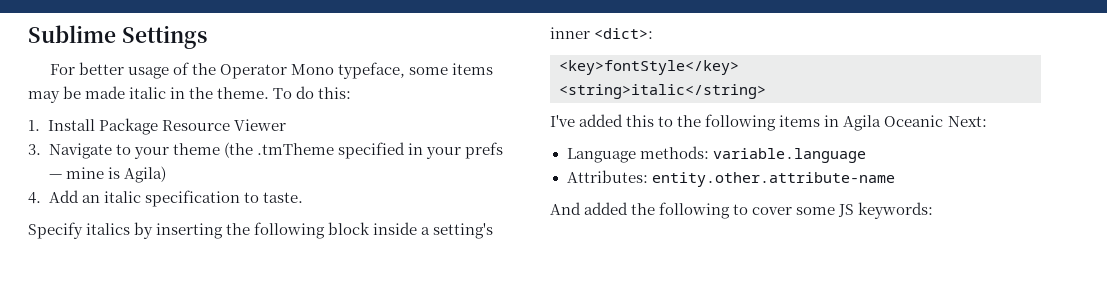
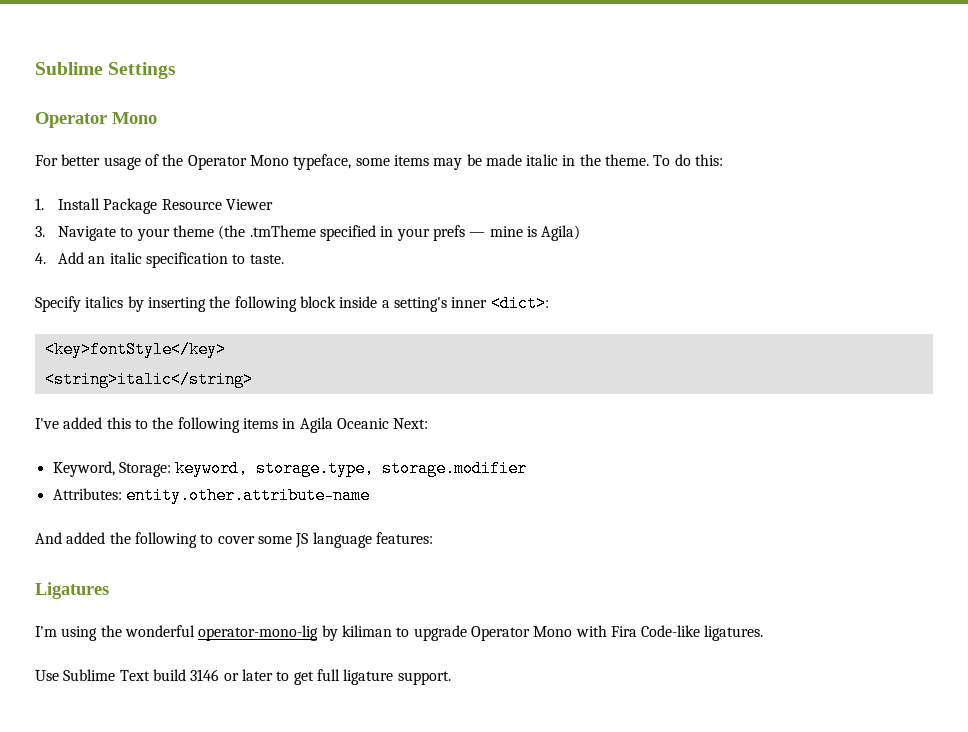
(207, 37) none -> [35,112,157,128] // Operator Mono
[566,146,866,163] Language methods: variable.language -> [52,460,528,477] Keyword, Storage: keyword, storage.type, storage.modifier
[858,202,934,219] keywords: -> [312,532,433,548] [35,582,109,599] [35,625,764,641] [35,669,451,685] language features: // Ligatures // I'm using the wonderful operator-mono-lig by kiliman to upgrade Operator Mono with Fira Code-like ligatures. // Use Sublime Text build 3146 or later to get full ligature support.

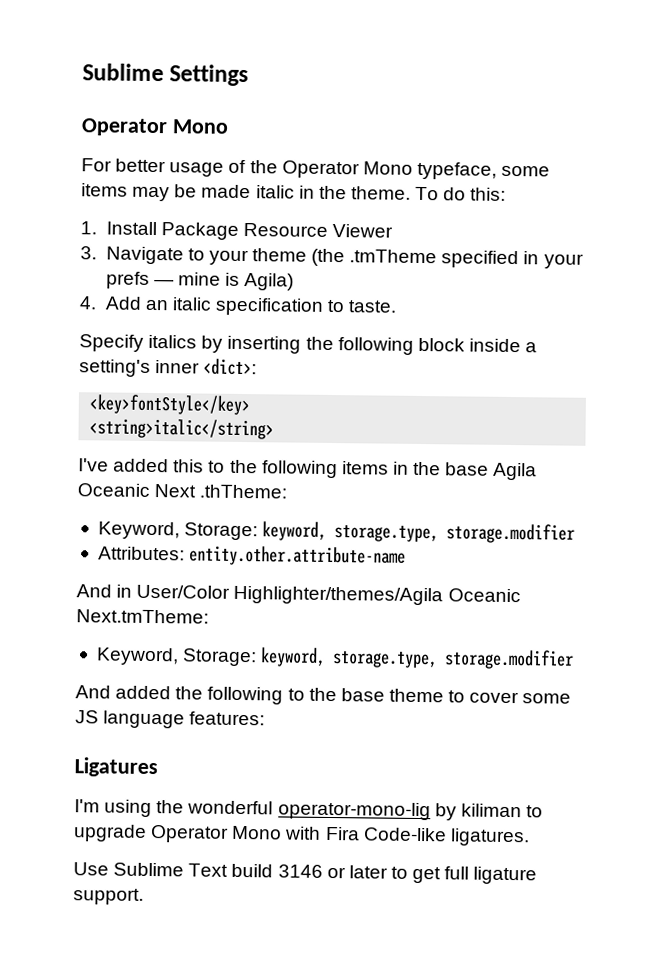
[299,417,429,433] Agila Oceanic Next: -> [413,461,538,481] [77,483,288,499] the base Agila Oceanic Next .thTheme:
(370, 495) none -> [76,584,521,606] [76,609,209,624] [95,647,575,670] // And in User/Color Highlighter/themes/Agila Oceanic Next.tmTheme: // Keyword, Storage: keyword, storage.type, storage.modifier
(214, 539) none -> [308,687,466,703] the base theme to

